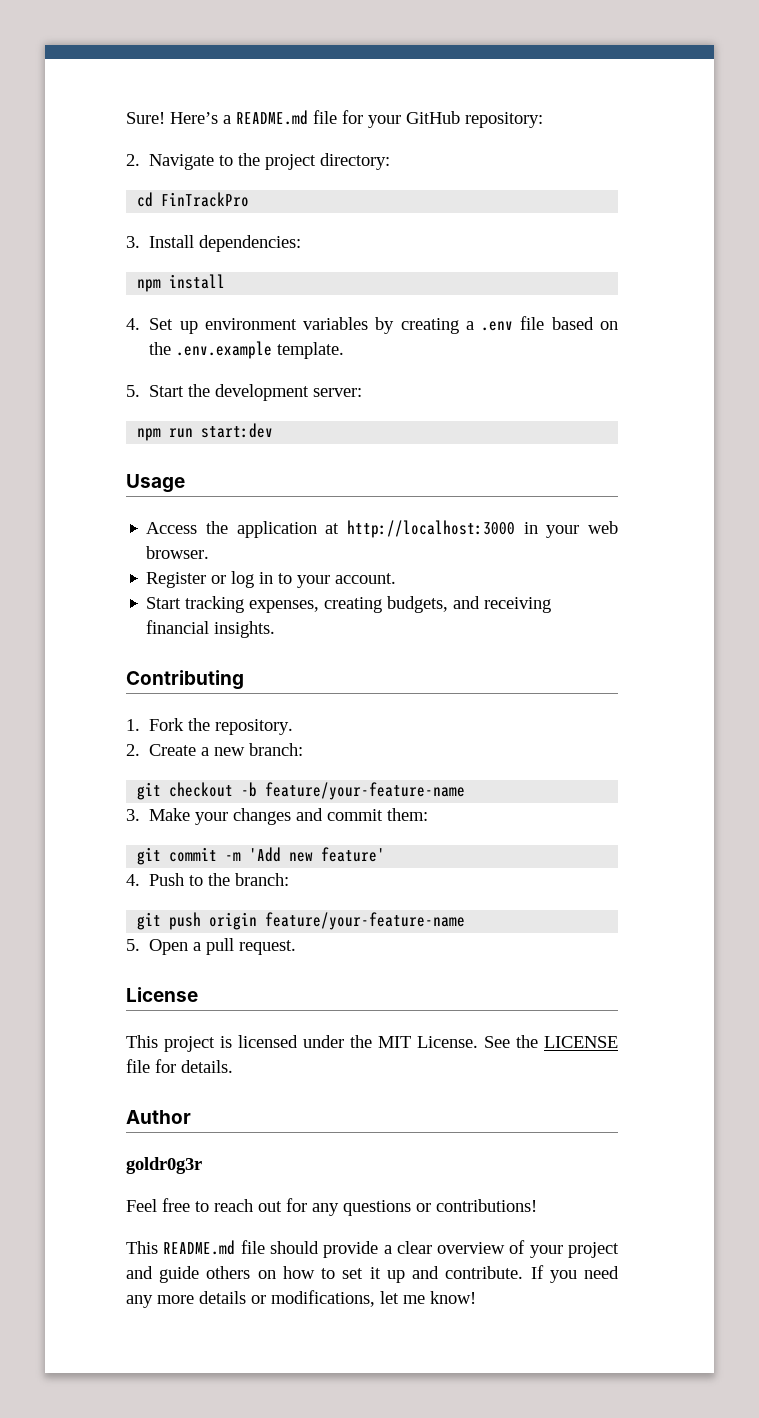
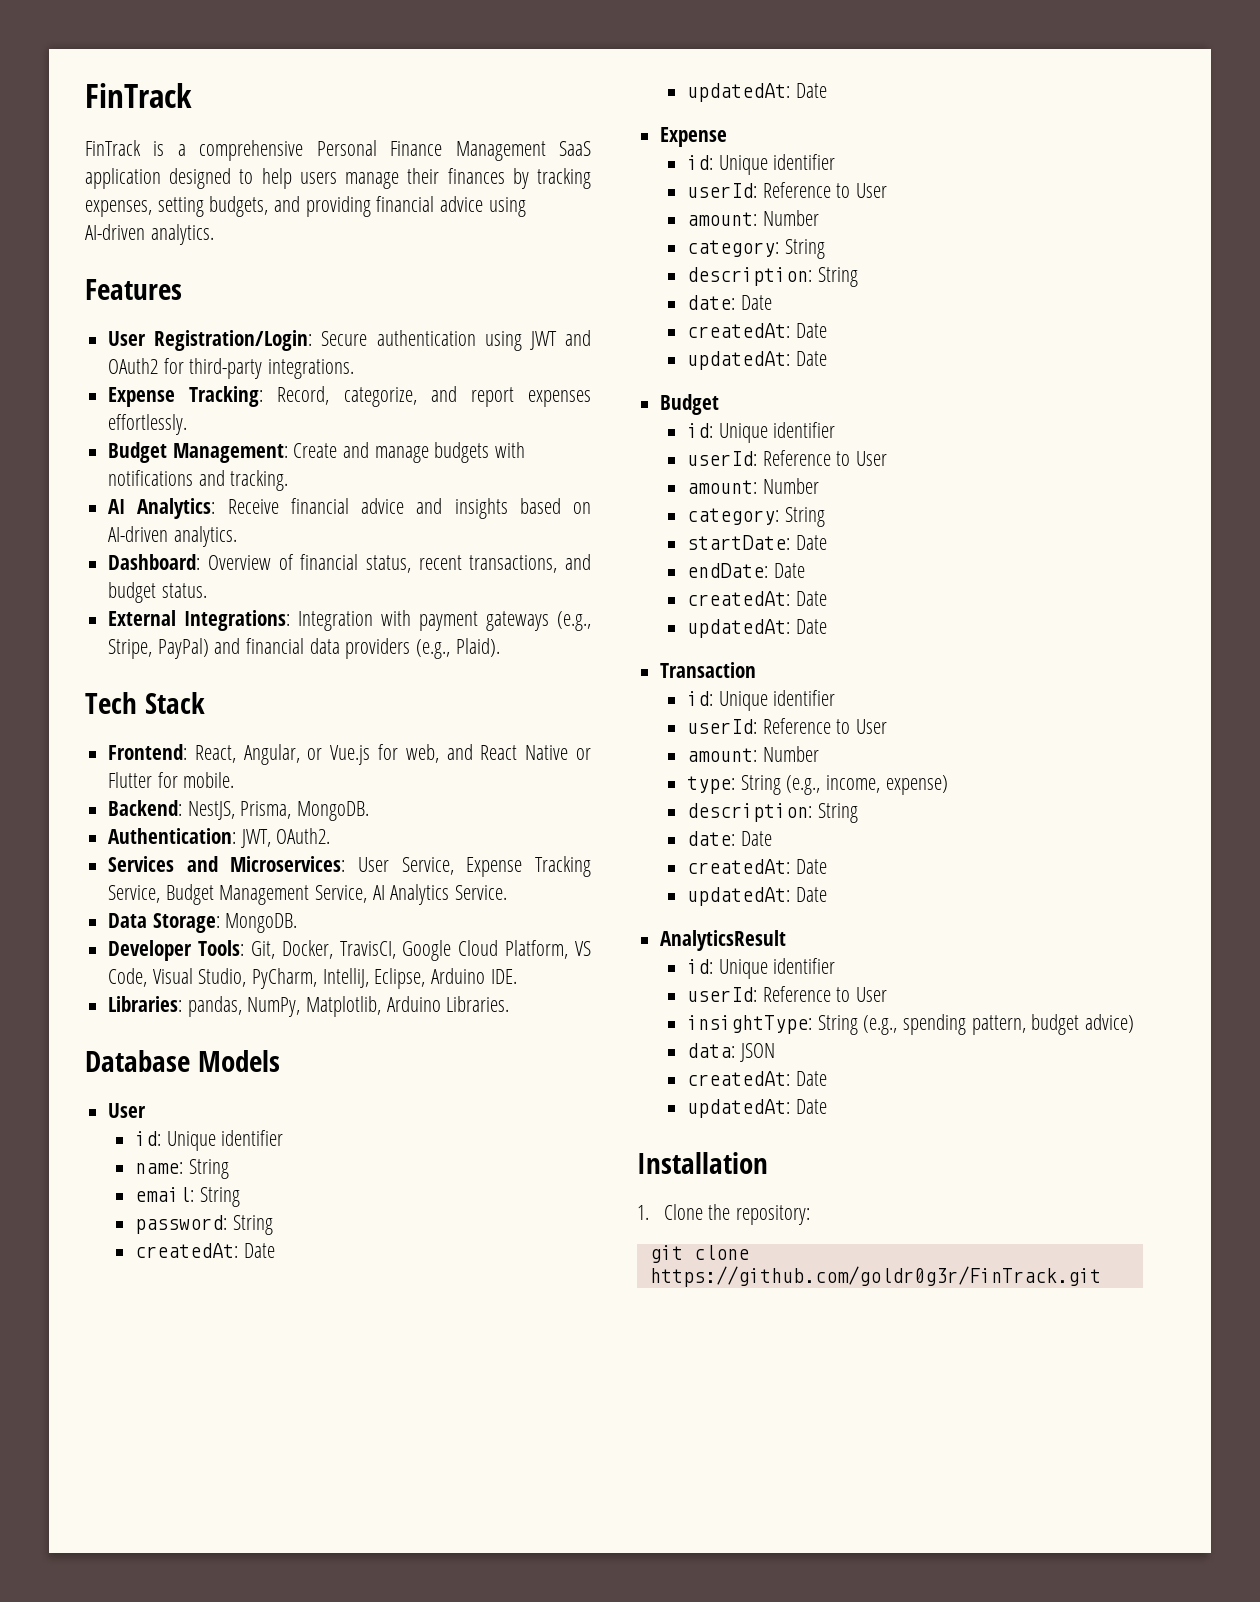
[126,110,543,128] [126,153,391,170] [137,192,250,207] [126,235,302,252] [137,274,226,292] [126,316,618,334] [149,341,345,359] [126,384,363,401] [137,423,274,441] [126,474,185,493] [146,520,618,538] [146,546,210,559] [146,571,397,588] [146,596,552,613] [146,620,276,638] [126,670,244,690] [126,718,294,735] [126,743,304,756] [137,782,466,800] [126,808,429,825] [137,847,386,865] [126,873,290,886] [137,912,466,930] [126,938,297,955] [126,987,198,1002] [126,1035,618,1052] [126,1059,233,1073] [126,1110,191,1124] [126,1157,202,1174] [126,1198,537,1216] [126,1240,619,1258] [126,1265,619,1283] [126,1290,476,1308] Sure! Here’s a README.md file for your GitHub repository: // 2. Navigate to the project directory: // cd FinTrackPro // 3. Install dependencies: // npm install // 4. Set up environment variables by creating a .env file based on the .env.example template. // 5. Start the development server: // npm run start:dev // Usage // Access the application at http://localhost:3000 in your web browser. // Register or log in to your account. // Start tracking expenses, creating budgets, and receiving financial insights. // Contributing // 1. Fork the repository. // 2. Create a new branch: // git checkout -b feature/your-feature-name // 3. Make your changes and commit them: // git commit -m 'Add new feature' // 4. Push to the branch: // git push origin feature/your-feature-name // 5. Open a pull request. // License // This project is licensed under the MIT License. See the LICENSE file for details. // Author // goldr0g3r // Feel free to reach out for any questions or contributions! // This README.md file should provide a clear overview of your project and guide others on how to set it up and contribute. If you need any more details or modifications, let me know! -> [85,83,192,108] [85,140,591,161] [85,168,591,189] [85,196,526,217] [85,224,214,245] [85,279,182,300] [108,330,591,351] [108,358,355,379] [108,386,591,407] [108,414,188,435] [108,442,526,463] [108,470,289,491] [108,498,591,519] [108,526,237,547] [108,554,591,573] [108,582,207,603] [108,610,591,631] [108,638,500,659] [85,692,205,714] [108,744,592,765] [108,772,235,788] [108,800,370,821] [108,828,331,848] [108,856,592,877] [108,884,508,905] [108,913,298,933] [108,940,591,961] [108,968,517,989] [108,996,510,1017] [85,1050,280,1072] [108,1103,147,1118] [134,1130,284,1151] [134,1159,229,1179] [134,1187,240,1207] [134,1215,273,1235] [134,1243,275,1258] [686,83,827,102] [660,127,728,147] [686,154,836,175] [686,182,887,198] [686,210,819,226] [686,239,825,259] [686,267,858,287] [686,295,772,310] [686,323,827,338] [686,351,827,370] [660,394,720,415] [686,422,836,443] [686,450,887,466] [686,478,819,494] [686,507,825,527] [686,535,827,550] [686,563,805,578] [686,591,827,606] [686,619,827,638] [660,662,757,678] [686,690,836,711] [686,718,887,734] [686,746,819,762] [686,775,948,795] [686,803,858,823] [686,831,772,846] [686,859,827,874] [686,887,827,906] [660,930,787,951] [686,958,836,979] [686,986,887,1002] [686,1014,1134,1035] [686,1043,775,1062] [686,1071,827,1086] [686,1099,827,1118] [637,1152,768,1174] [637,1204,811,1225] [649,1245,749,1263] [649,1266,1101,1287] FinTrack // FinTrack is a comprehensive Personal Finance Management SaaS application designed to help users manage their finances by tracking expenses, setting budgets, and providing financial advice using AI-driven analytics. // Features // User Registration/Login: Secure authentication using JWT and OAuth2 for third-party integrations. // Expense Tracking: Record, categorize, and report expenses effortlessly. // Budget Management: Create and manage budgets with notifications and tracking. // AI Analytics: Receive financial advice and insights based on AI-driven analytics. // Dashboard: Overview of financial status, recent transactions, and budget status. // External Integrations: Integration with payment gateways (e.g., Stripe, PayPal) and financial data providers (e.g., Plaid). // Tech Stack // Frontend: React, Angular, or Vue.js for web, and React Native or Flutter for mobile. // Backend: NestJS, Prisma, MongoDB. // Authentication: JWT, OAuth2. // Services and Microservices: User Service, Expense Tracking Service, Budget Management Service, AI Analytics Service. // Data Storage: MongoDB. // Developer Tools: Git, Docker, TravisCI, Google Cloud Platform, VS Code, Visual Studio, PyCharm, IntelliJ, Eclipse, Arduino IDE. // Libraries: pandas, NumPy, Matplotlib, Arduino Libraries. // Database Models // User // id: Unique identifier // name: String // email: String // password: String // createdAt: Date // updatedAt: Date // Expense // id: Unique identifier // userId: Reference to User // amount: Number // category: String // description: String // date: Date // createdAt: Date // updatedAt: Date // Budget // id: Unique identifier // userId: Reference to User // amount: Number // category: String // startDate: Date // endDate: Date // createdAt: Date // updatedAt: Date // Transaction // id: Unique identifier // userId: Reference to User // amount: Number // type: String (e.g., income, expense) // description: String // date: Date // createdAt: Date // updatedAt: Date // AnalyticsResult // id: Unique identifier // userId: Reference to User // insightType: String (e.g., spending pattern, budget advice) // data: JSON // createdAt: Date // updatedAt: Date // Installation // 1. Clone the repository: // git clone https://github.com/goldr0g3r/FinTrack.git

